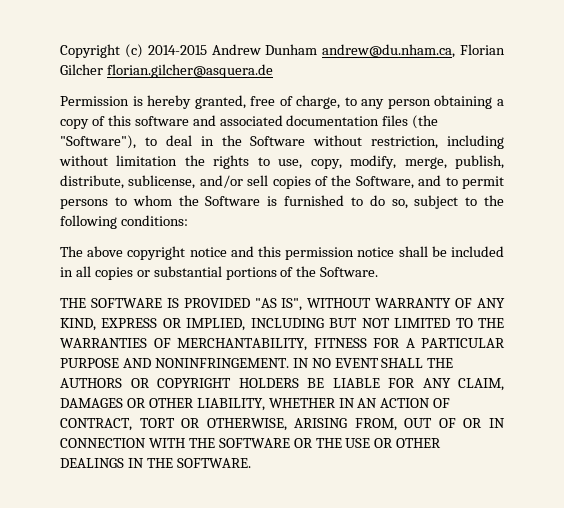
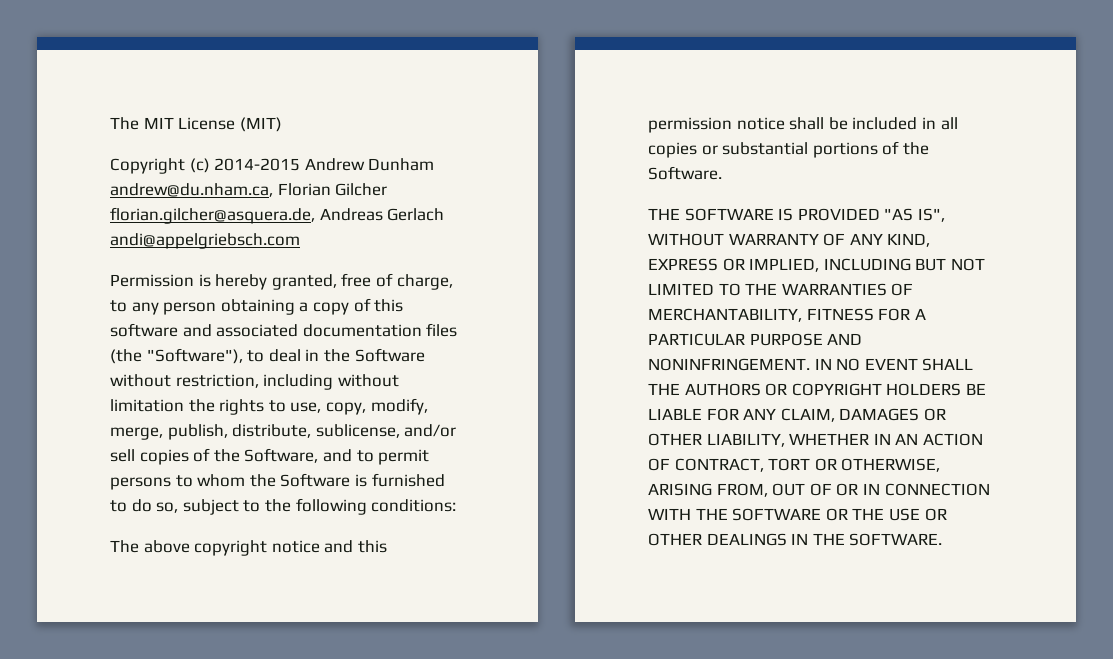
(60, 51) none -> [110,117,282,132] The MIT License (MIT) //
[106,64,273,78] florian.gilcher@asquera.de -> [110,207,445,224] [110,233,300,249] florian.gilcher@asquera.de, Andreas Gerlach andi@appelgriebsch.com

